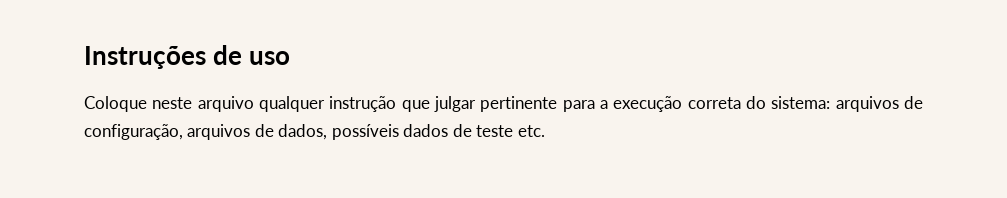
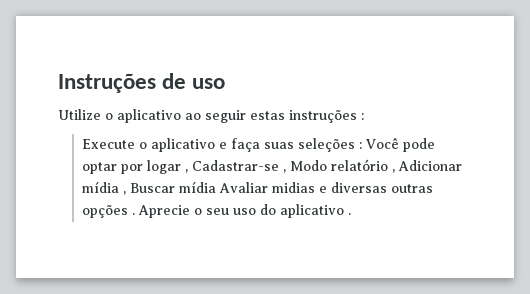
[84,96,924,112] [84,124,545,140] Coloque neste arquivo qualquer instrução que julgar pertinente para a execução correta do sistema: arquivos de configuração, arquivos de dados, possíveis dados de teste etc. -> [58,109,364,123] [81,137,435,152] [81,159,462,174] [81,181,433,195] [81,204,351,218] Utilize o aplicativo ao seguir estas instruções : // Execute o aplicativo e faça suas seleções : Você pode optar por logar , Cadastrar-se , Modo relatório , Adicionar mídia , Buscar mídia Avaliar midias e diversas outras opções . Aprecie o seu uso do aplicativo .

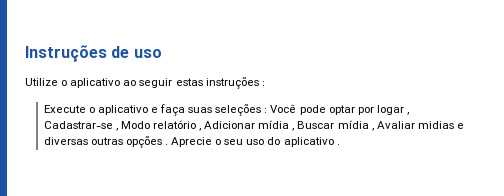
(216, 187) none -> [371,128,374,131] ,

